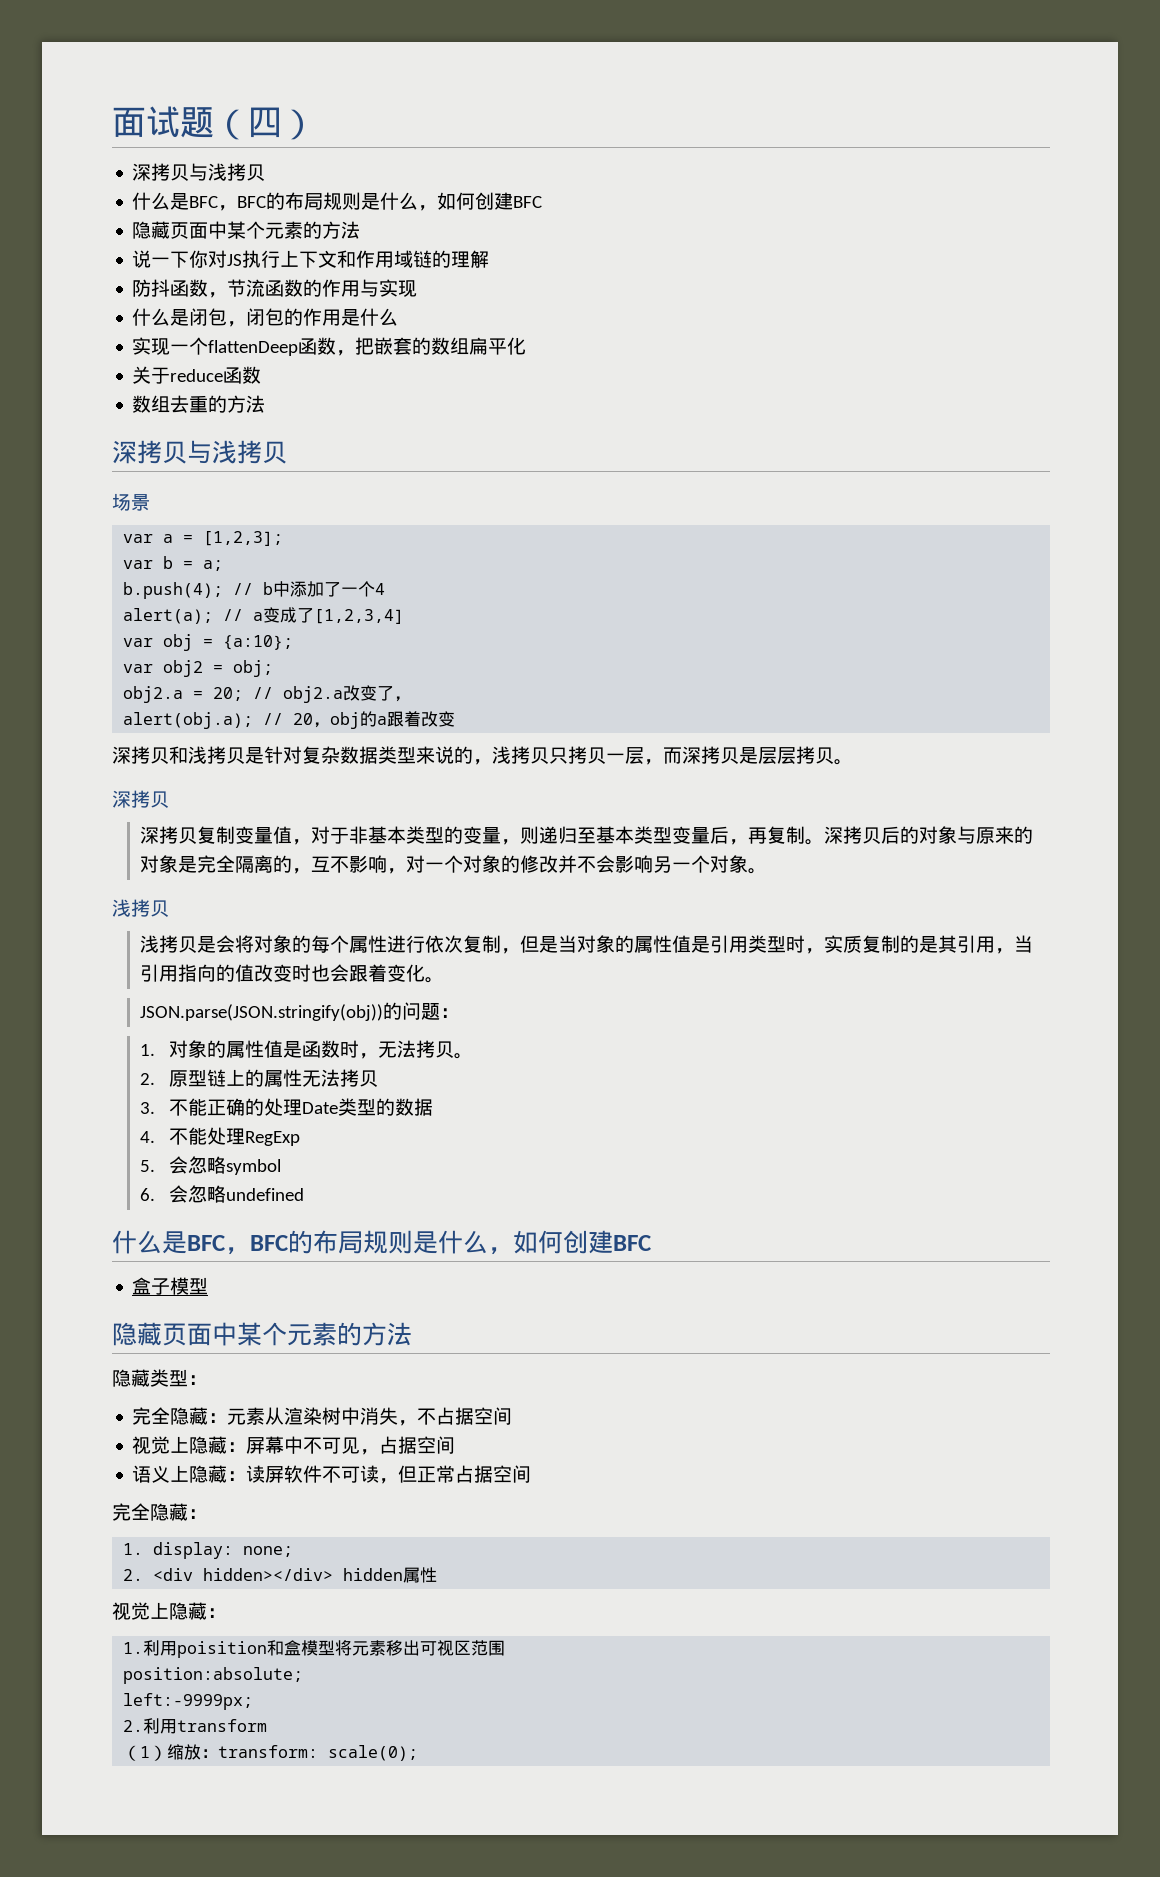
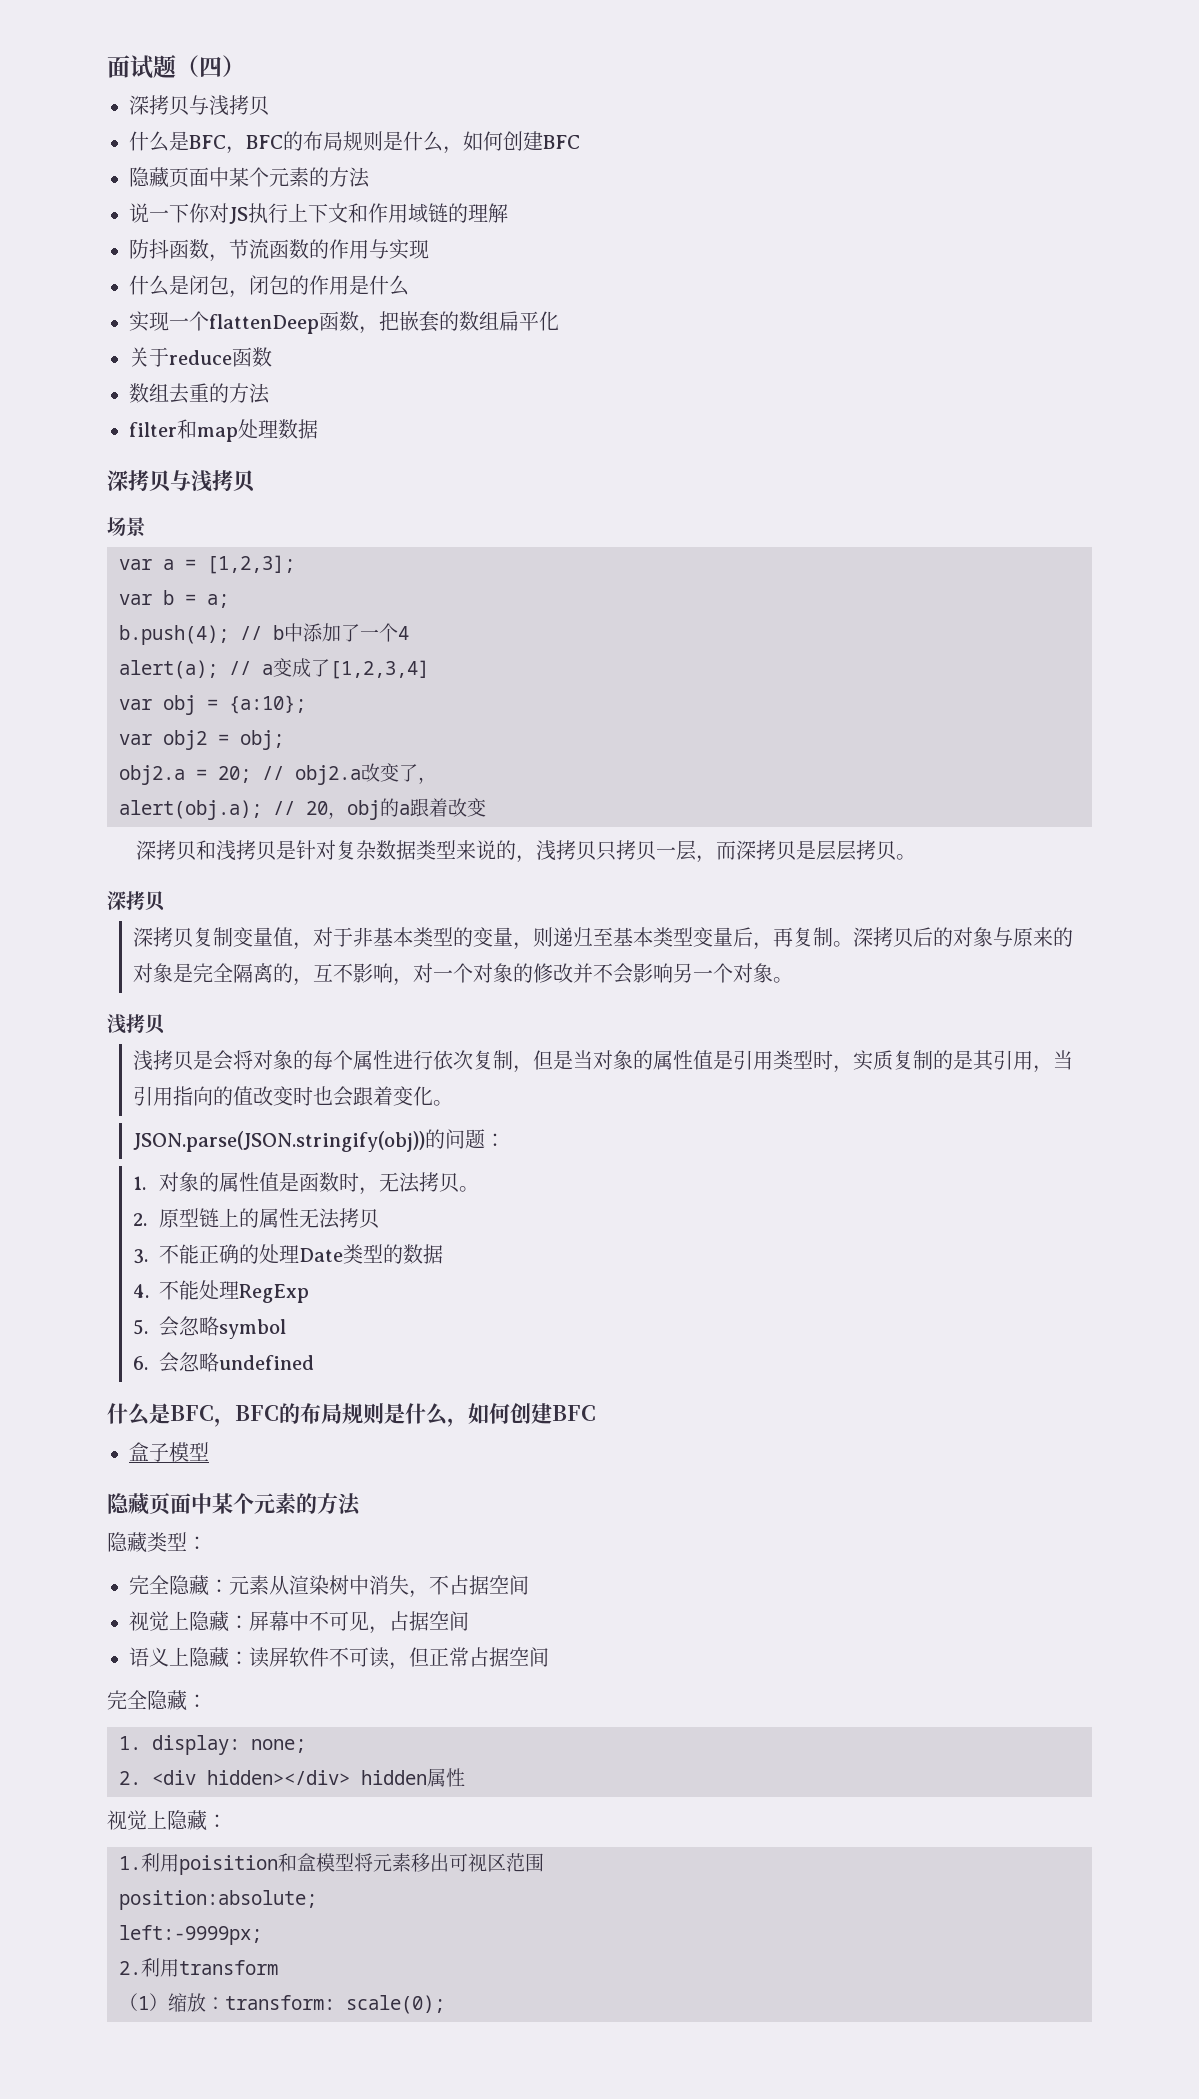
(266, 404) none -> [129,419,318,442] // filter和map处理数据

